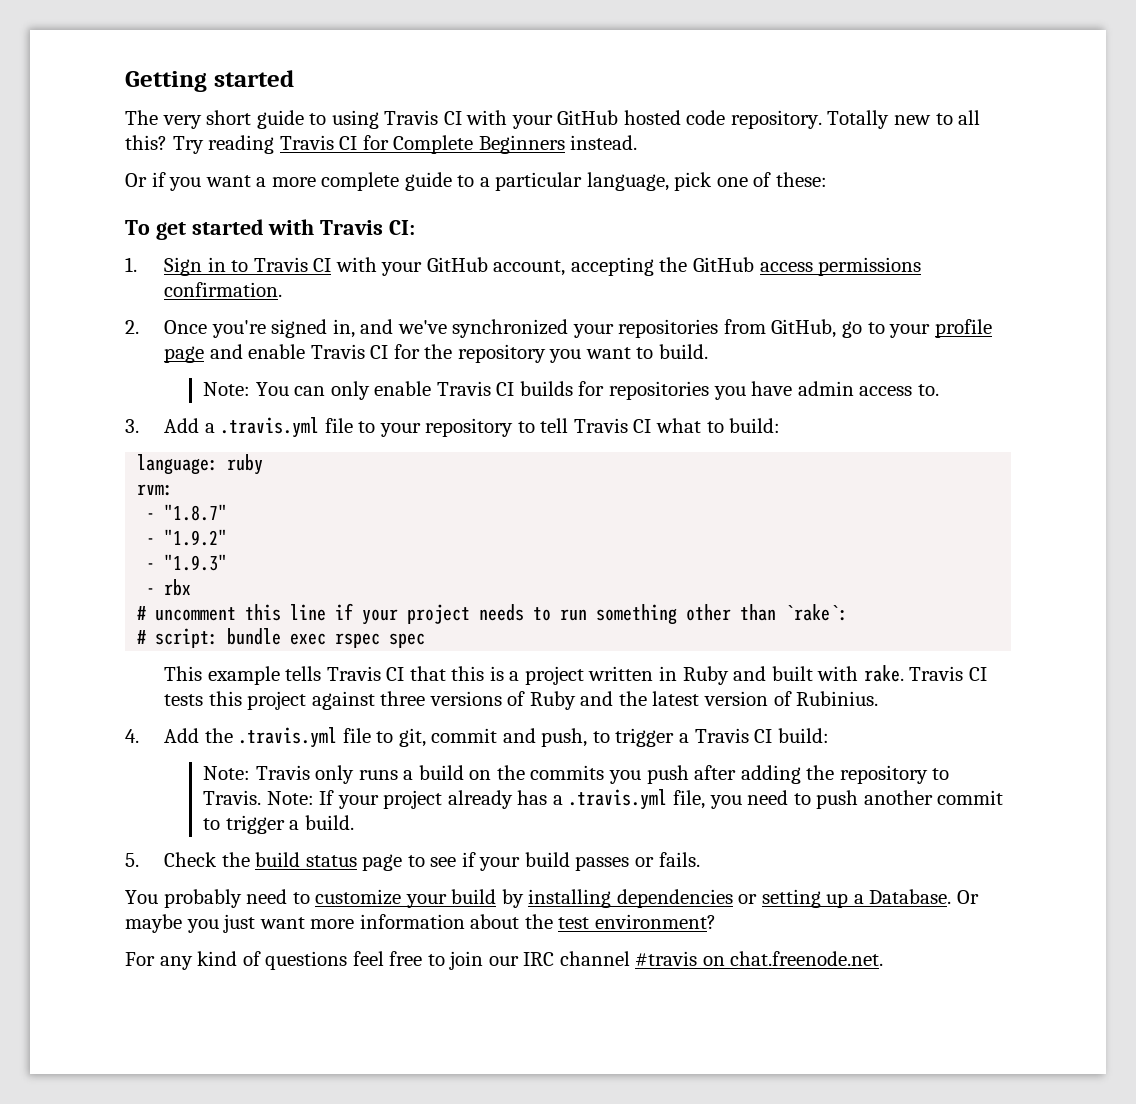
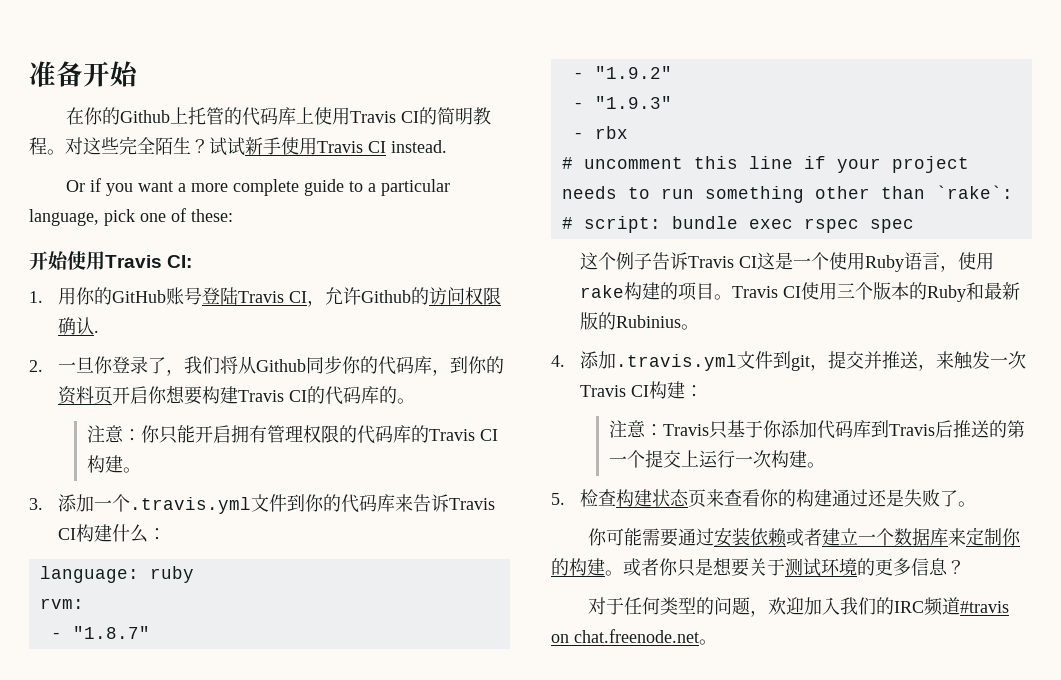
[125,70,294,92] [125,110,981,129] [125,135,565,154] Getting started // The very short guide to using Travis CI with your GitHub hosted code repository. Totally new to all this? Try reading Travis CI for Complete Beginners -> [29,61,139,87] [66,107,492,126] [29,136,386,156] 准备开始 // 在你的Github上托管的代码库上使用Travis CI的简明教程。对这些完全陌生？试试新手使用Travis CI
[125,219,315,240] To get started with -> [29,251,105,270] 开始使用
[164,257,922,276] [164,282,283,297] [125,319,992,338] [164,344,708,363] [203,381,939,400] [125,417,781,438] Sign in to Travis CI with your GitHub account, accepting the GitHub access permissions confirmation. // 2. Once you're signed in, and we've synchronized your repositories from GitHub, go to your profile page and enable Travis CI for the repository you want to build. // Note: You can only enable Travis CI builds for repositories you have admin access to. // 3. Add a .travis.yml file to your repository to tell Travis CI what to build: -> [58,287,502,307] [58,317,100,335] [29,356,505,376] [58,385,416,405] [87,425,499,444] [87,455,142,473] [29,494,496,514] [58,524,167,543] 用你的GitHub账号登陆Travis CI，允许Github的访问权限确认. // 2.一旦你登录了，我们将从Github同步你的代码库，到你的资料页开启你想要构建Travis CI的代码库的。 // 注意：你只能开启拥有管理权限的代码库的Travis CI构建。 // 3.添加一个.travis.yml文件到你的代码库来告诉Travis CI构建什么：
[164,665,987,685] [164,691,879,710] [125,727,829,748] [203,765,950,784] [203,789,1004,810] [203,815,354,834] [125,852,700,871] [125,889,980,908] [125,914,716,933] [125,951,630,970] This example tells Travis CI that this is a project written in Ruby and built with rake. Travis CI tests this project against three versions of Ruby and the latest version of Rubinius. // 4. Add the .travis.yml file to git, commit and push, to trigger a Travis CI build: // Note: Travis only runs a build on the commits you push after adding the repository to Travis. Note: If your project already has a .travis.yml file, you need to push another commit to trigger a build. // 5. Check the build status page to see if your build passes or fails. // You probably need to customize your build by installing dependencies or setting up a Database. Or maybe you just want more information about the test environment? // For any kind of questions feel free to join our IRC channel -> [580,252,995,272] [580,282,1021,302] [580,312,700,330] [551,351,1027,371] [580,381,704,399] [609,420,1026,439] [609,450,826,468] [551,489,977,508] [588,527,1022,547] [551,557,965,577] [588,597,961,617] 这个例子告诉Travis CI这是一个使用Ruby语言，使用rake构建的项目。Travis CI使用三个版本的Ruby和最新版的Rubinius。 // 4.添加.travis.yml文件到git，提交并推送，来触发一次Travis CI构建： // 注意：Travis只基于你添加代码库到Travis后推送的第一个提交上运行一次构建。 // 5.检查构建状态页来查看你的构建通过还是失败了。 // 你可能需要通过安装依赖或者建立一个数据库来定制你的构建。或者你只是想要关于测试环境的更多信息？ // 对于任何类型的问题，欢迎加入我们的IRC频道
[730,951,884,966] chat.freenode.net. -> [574,629,717,645] chat.freenode.net。

